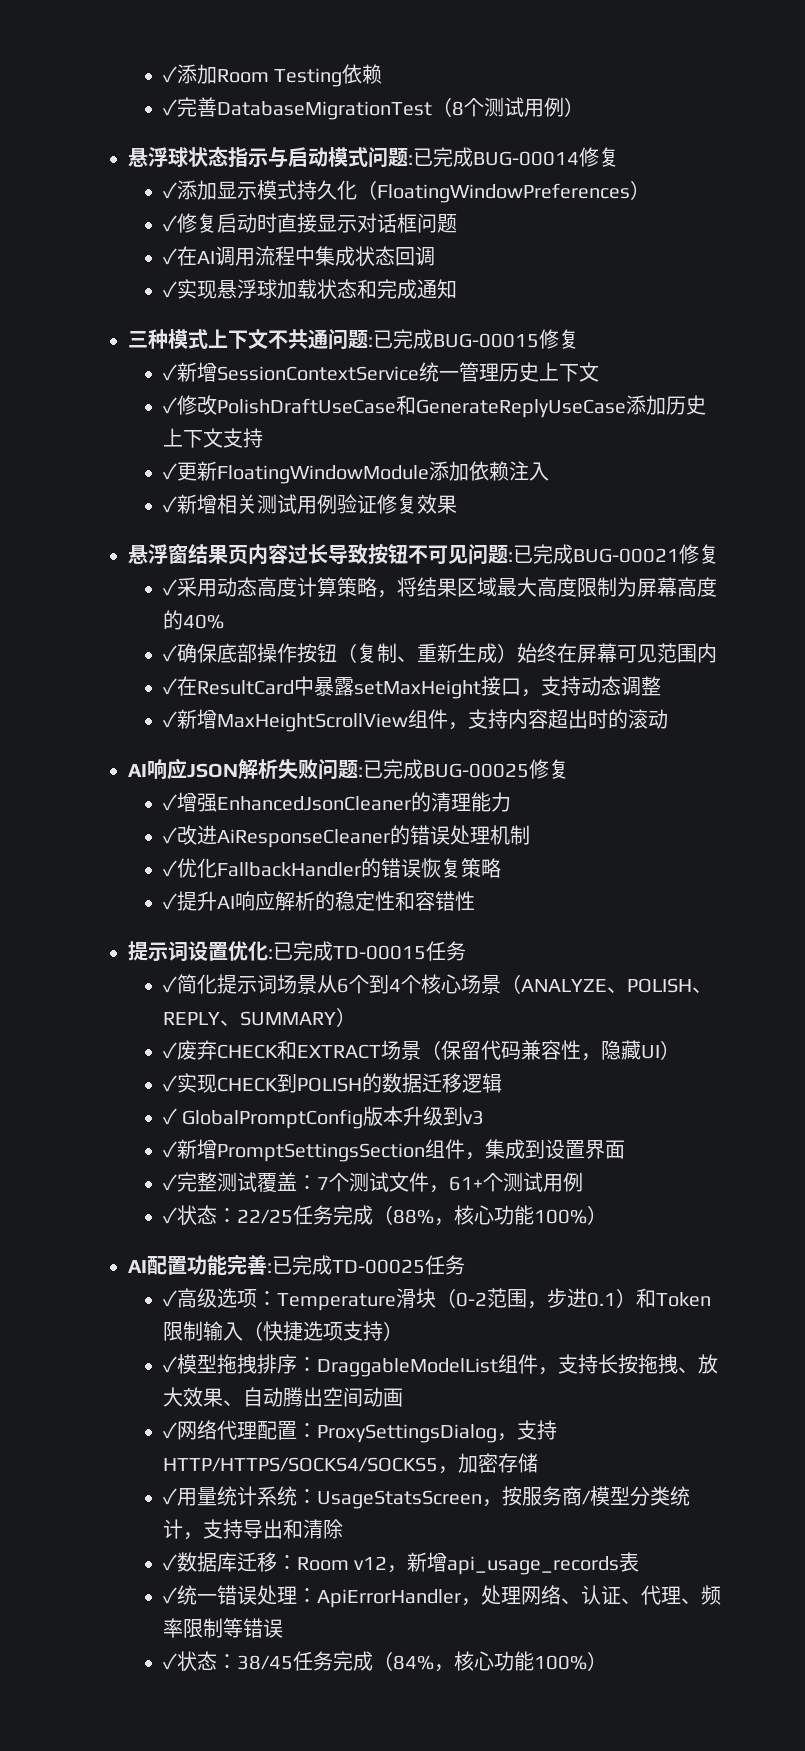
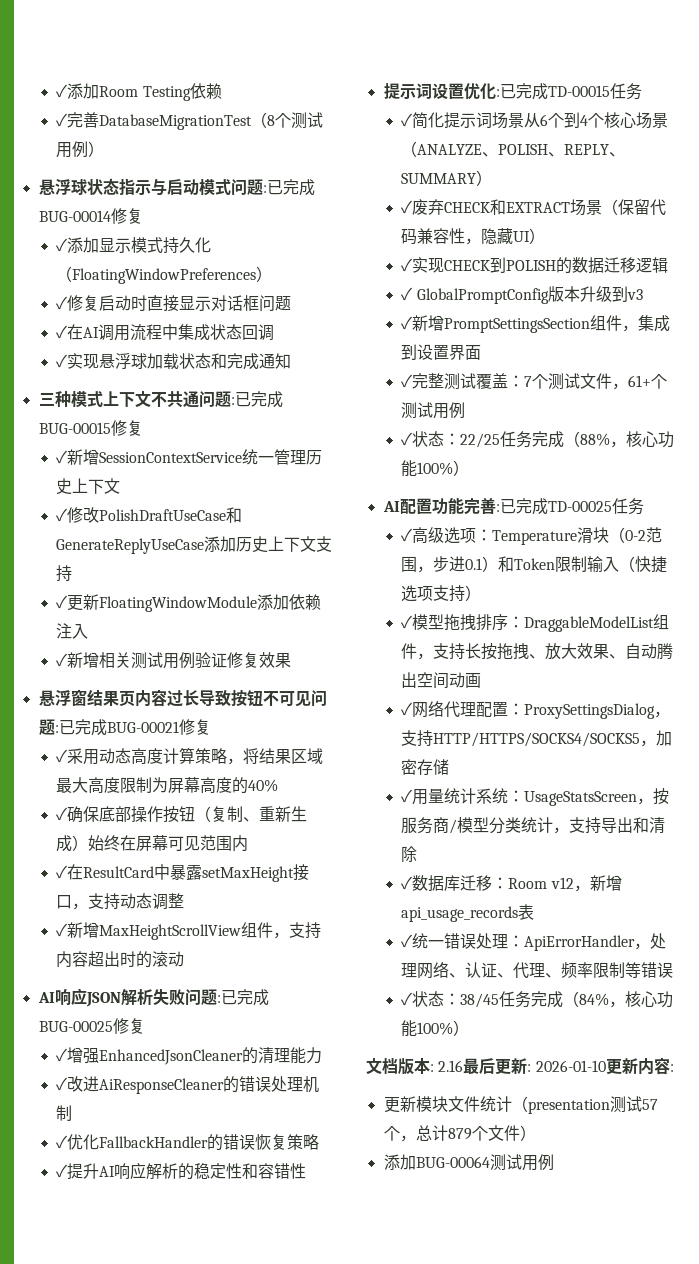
(608, 1661) none -> [366,1057,674,1075] [383,1096,658,1114] [383,1125,536,1142] [383,1154,554,1171] // 文档版本: 2.16最后更新: 2026-01-10更新内容: // 更新模块文件统计（presentation测试57个，总计879个文件） // 添加BUG-00064测试用例

